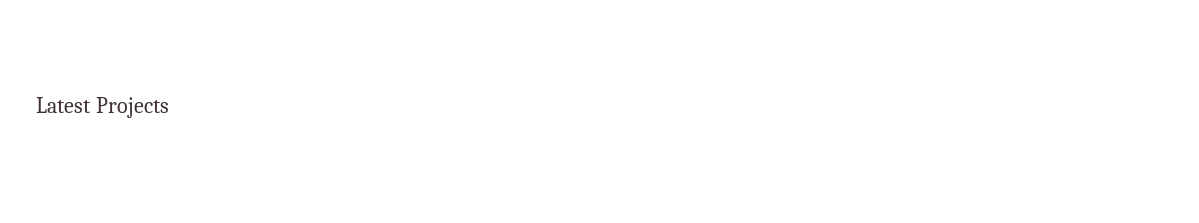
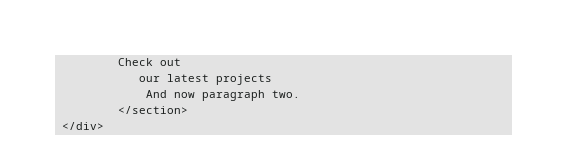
[36,97,169,118] Latest Projects -> [117,58,181,66] [138,74,272,85] [145,90,300,101] [117,106,188,114] [61,122,104,130] Check out // our latest projects // And now paragraph two. // </section> // </div>

